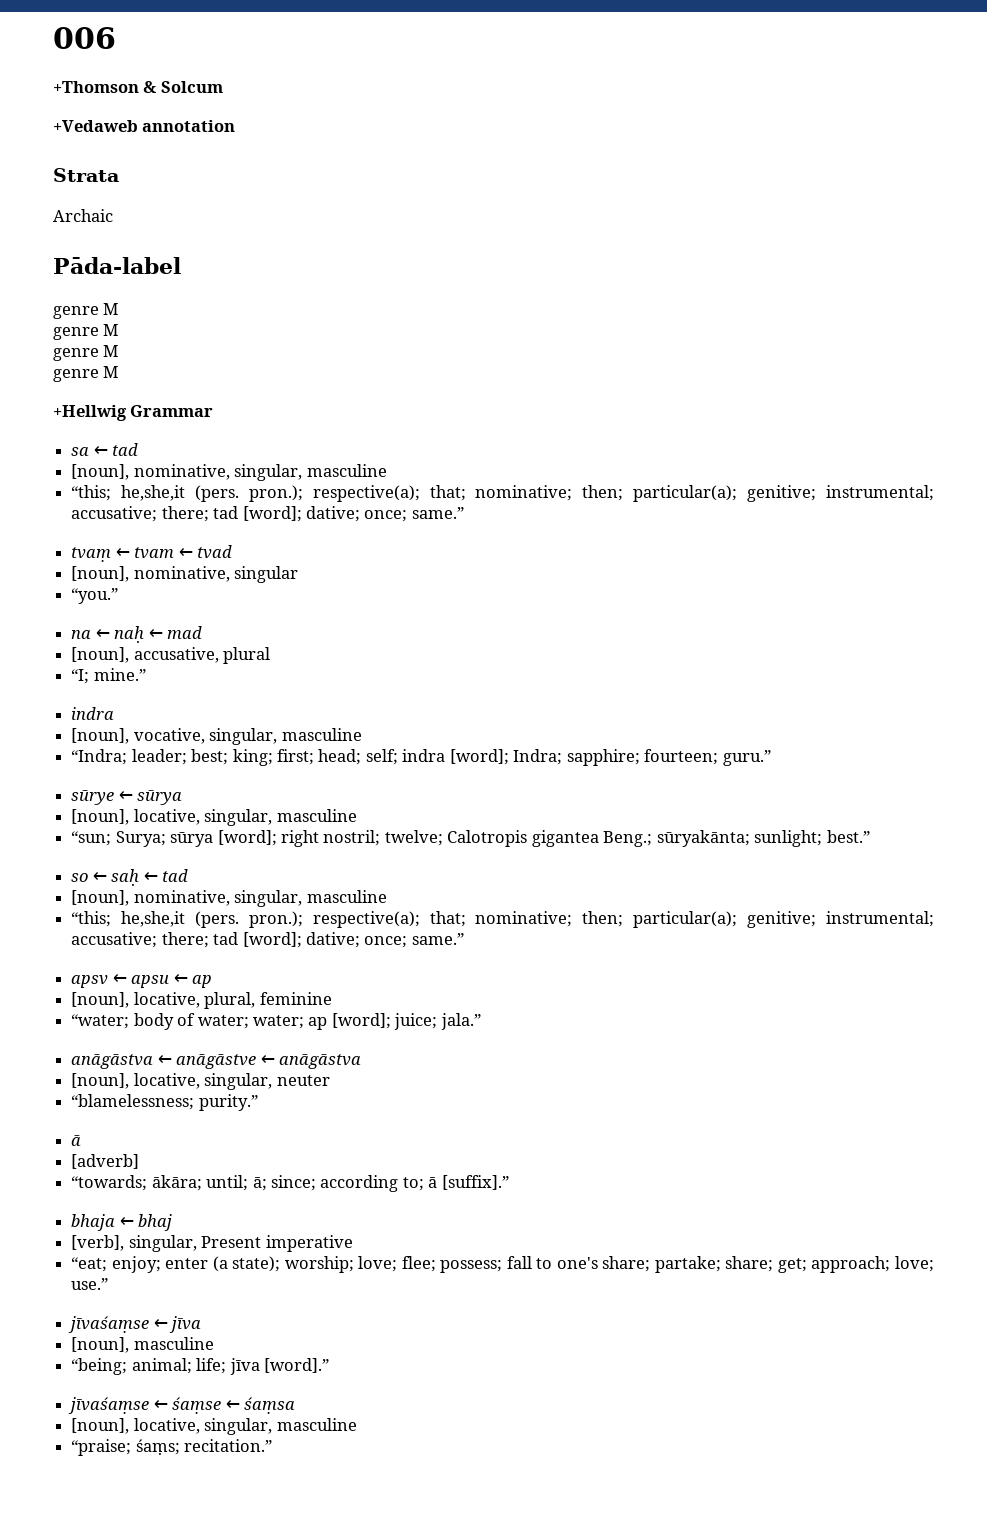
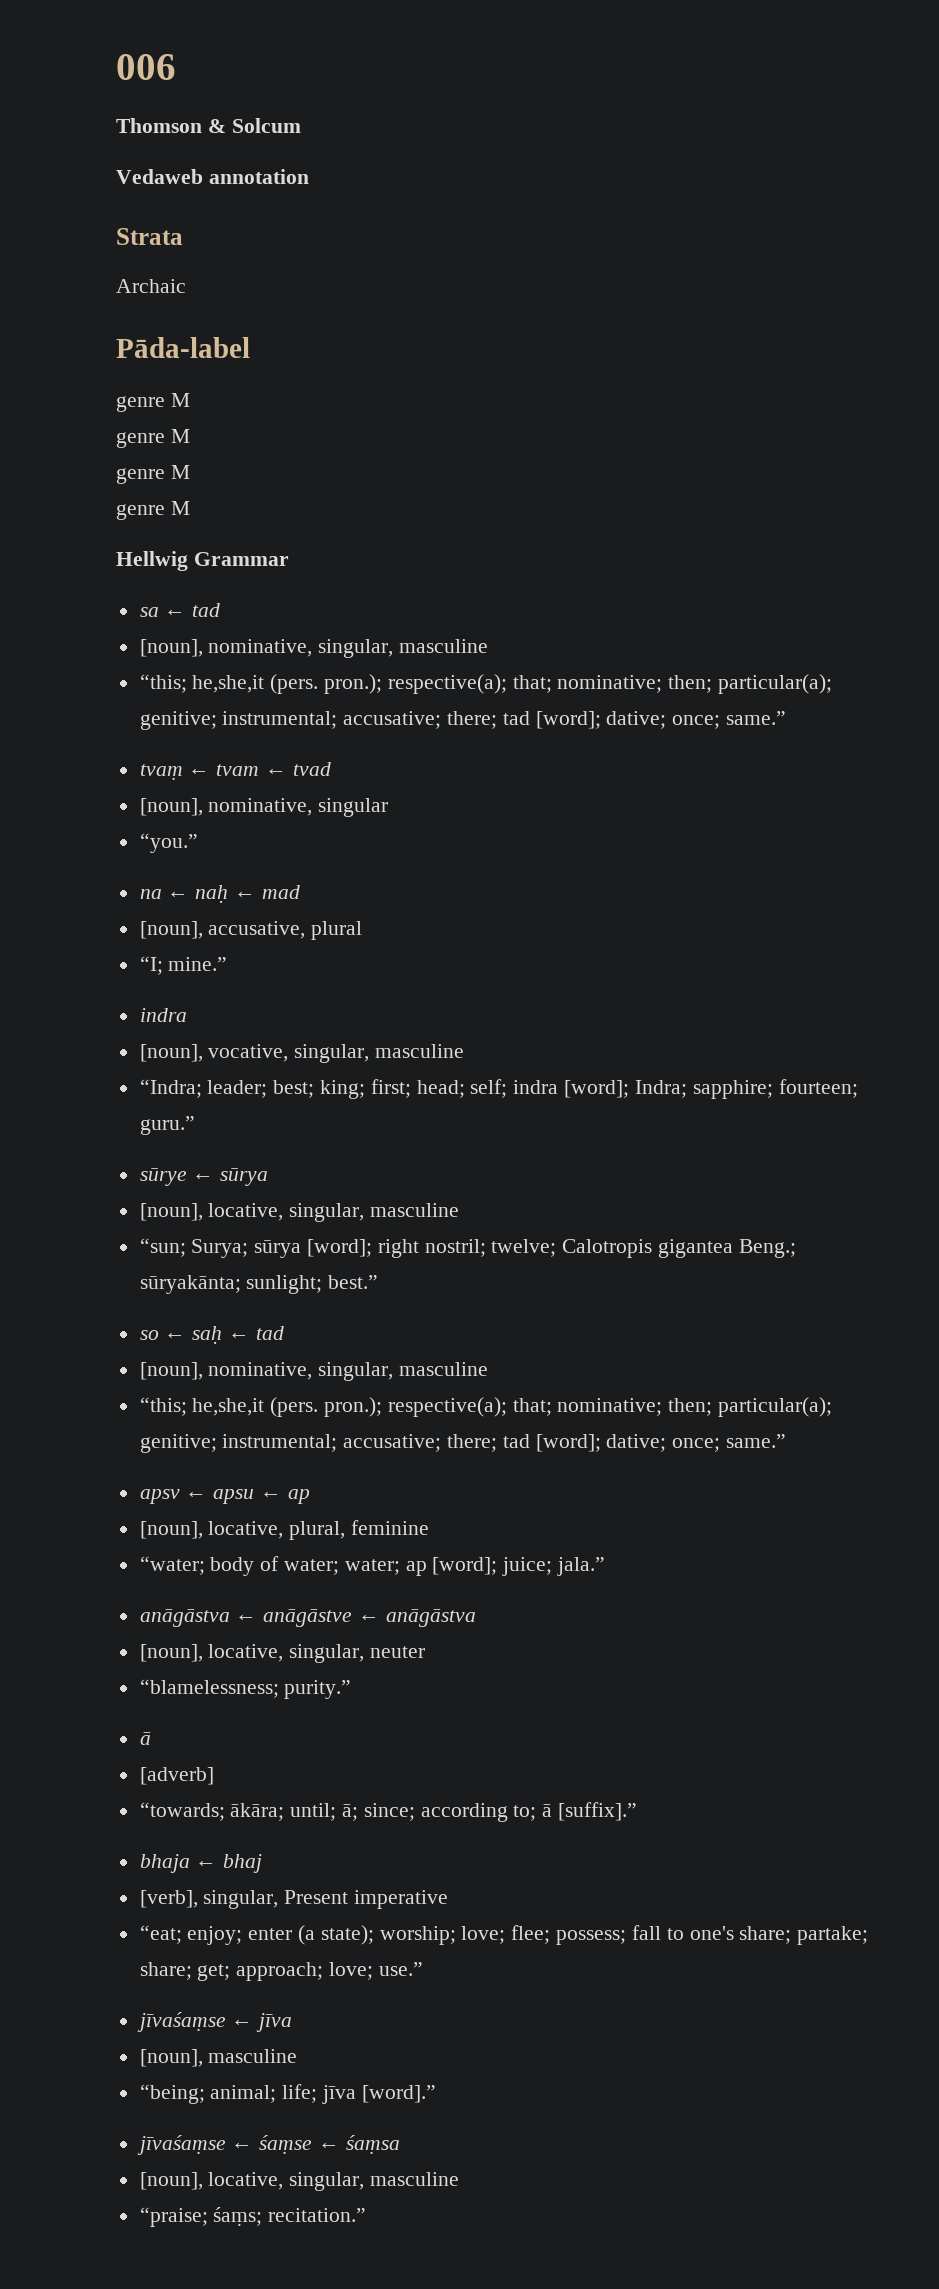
[53,81,139,93] +Thomson -> [116,118,202,133] Thomson
[53,120,138,132] +Vedaweb -> [116,169,203,184] Vedaweb
[53,405,127,421] +Hellwig -> [116,551,188,571] Hellwig

